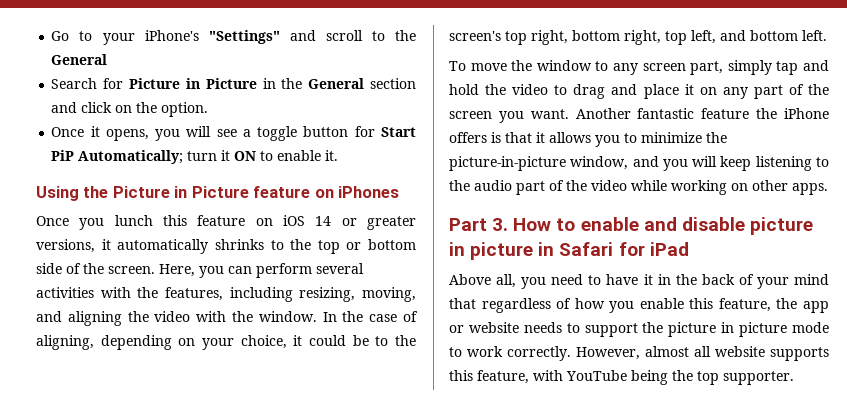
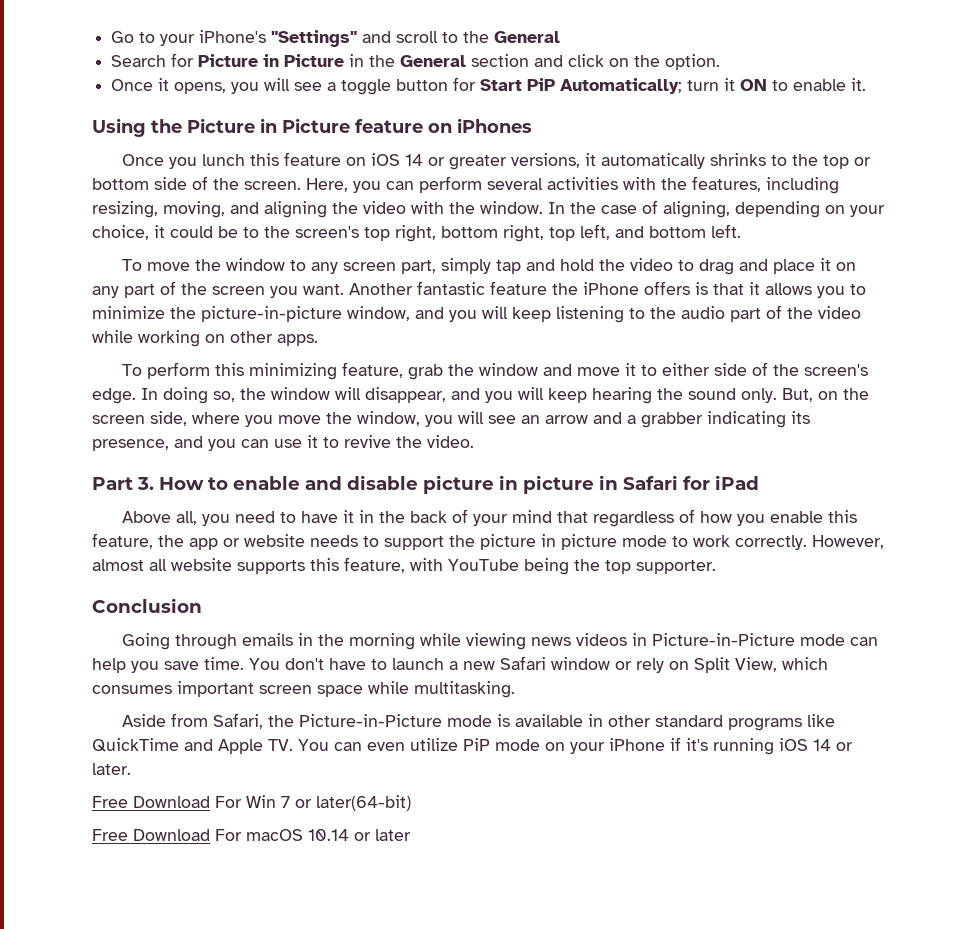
(828, 189) none -> [121,362,868,380] [92,387,869,404] [92,411,810,428] [92,435,474,451] // To perform this minimizing feature, grab the window and move it to either side of the screen's edge. In doing so, the window will disappear, and you will keep hearing the sound only. But, on the screen side, where you move the window, you will see an arrow and a grabber indicating its presence, and you can use it to revive the video.
(794, 378) none -> [92,598,202,613] [121,633,878,650] [92,656,828,673] [92,681,515,698] [121,713,835,731] [92,737,853,755] [92,763,131,775] [92,795,411,811] [92,829,411,841] // Conclusion // Going through emails in the morning while viewing news videos in Picture-in-Picture mode can help you save time. You don't have to launch a new Safari window or rely on Split View, which consumes important screen space while multitasking. // Aside from Safari, the Picture-in-Picture mode is available in other standard programs like QuickTime and Apple TV. You can even utilize PiP mode on your iPhone if it's running iOS 14 or later. // Free Download For Win 7 or later(64-bit) // Free Download For macOS 10.14 or later

